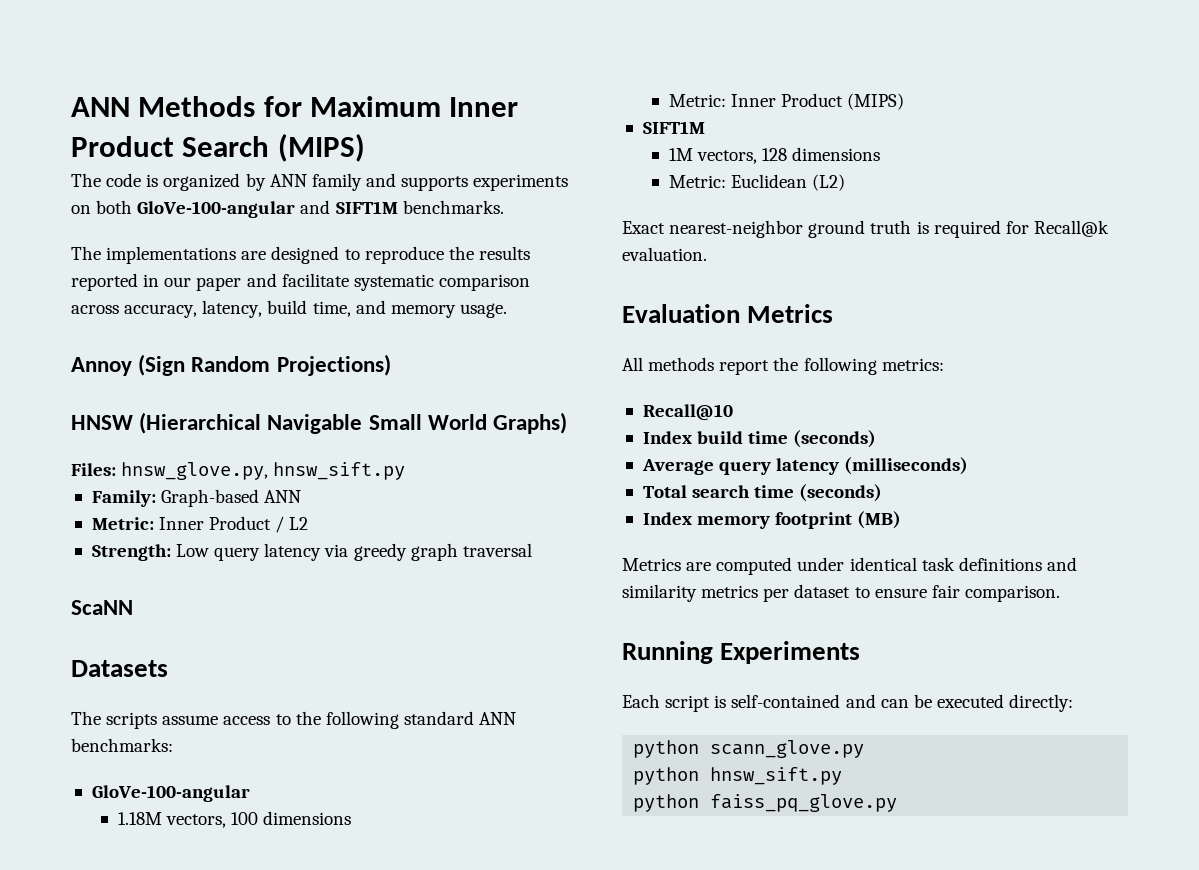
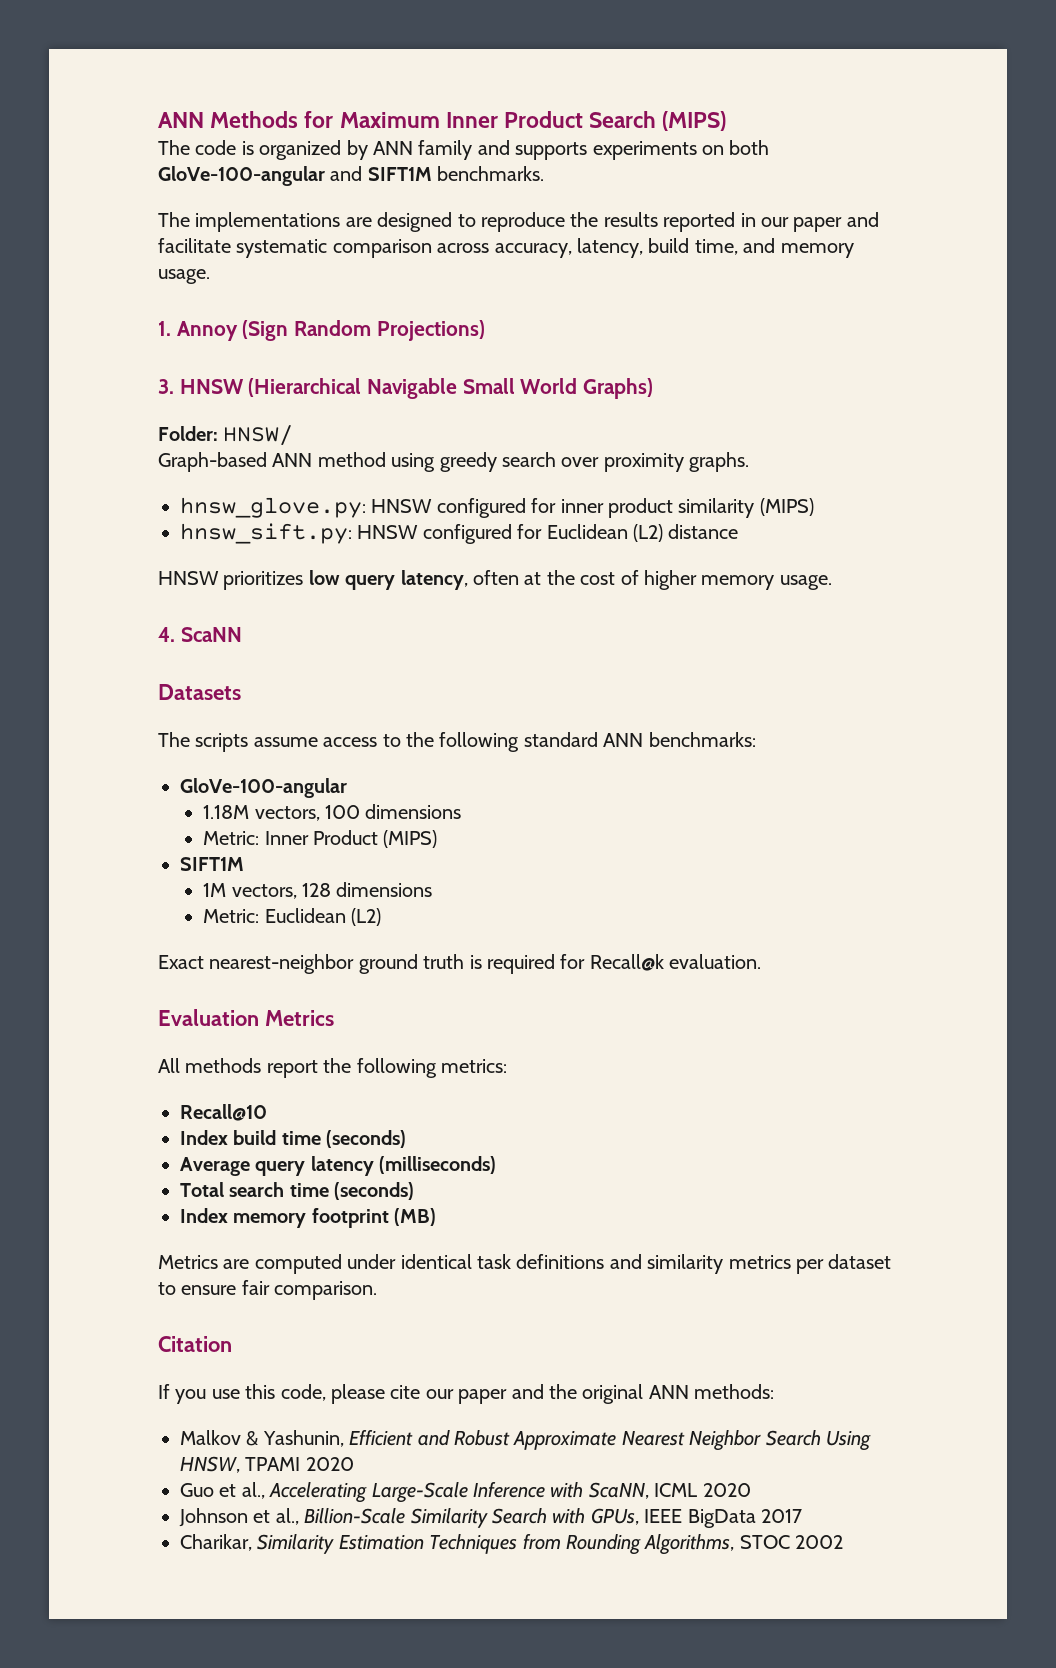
(507, 310) none -> [158,321,171,336] 1.
(391, 365) none -> [158,379,174,394] 3.
[71,462,406,480] [91,489,302,507] [91,516,309,533] [91,543,532,561] Files: hnsw_glove.py, hnsw_sift.py // Family: Graph-based ANN // Metric: Inner Product / L2 // Strength: Low query latency via greedy graph traversal // -> [158,425,294,446] [158,452,750,472] [180,497,814,518] [180,523,739,544] [158,570,832,590] [158,627,175,642] Folder: HNSW/ // Graph-based ANN method using greedy search over proximity graphs. // hnsw_glove.py: HNSW configured for inner product similarity (MIPS) // hnsw_sift.py: HNSW configured for Euclidean (L2) distance // HNSW prioritizes low query latency, often at the cost of higher memory usage. // 4.
[622,641,861,664] [622,694,1074,712] [633,740,865,758] [633,767,843,785] [633,794,898,812] Running Experiments // Each script is self-contained and can be executed directly: // python scann_glove.py // python hnsw_sift.py // python faiss_pq_glove.py -> [158,1336,232,1352] [158,1384,775,1404] [180,1430,871,1451] [180,1456,354,1473] [180,1482,751,1503] [179,1508,802,1528] [180,1534,844,1555] Citation // If you use this code, please cite our paper and the original ANN methods: // Malkov & Yashunin, Efficient and Robust Approximate Nearest Neighbor Search Using HNSW, TPAMI 2020 // Guo et al., Accelerating Large-Scale Inference with ScaNN, ICML 2020 // Johnson et al., Billion-Scale Similarity Search with GPUs, IEEE BigData 2017 // Charikar, Similarity Estimation Techniques from Rounding Algorithms, STOC 2002

